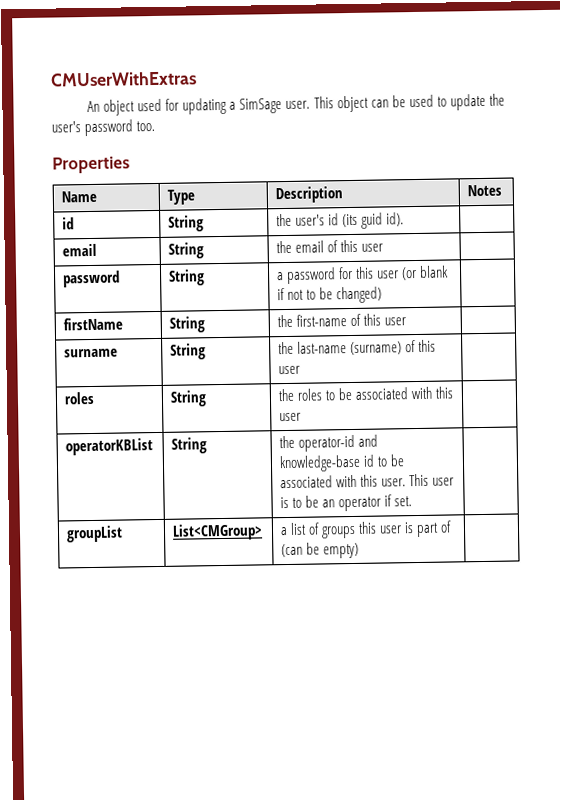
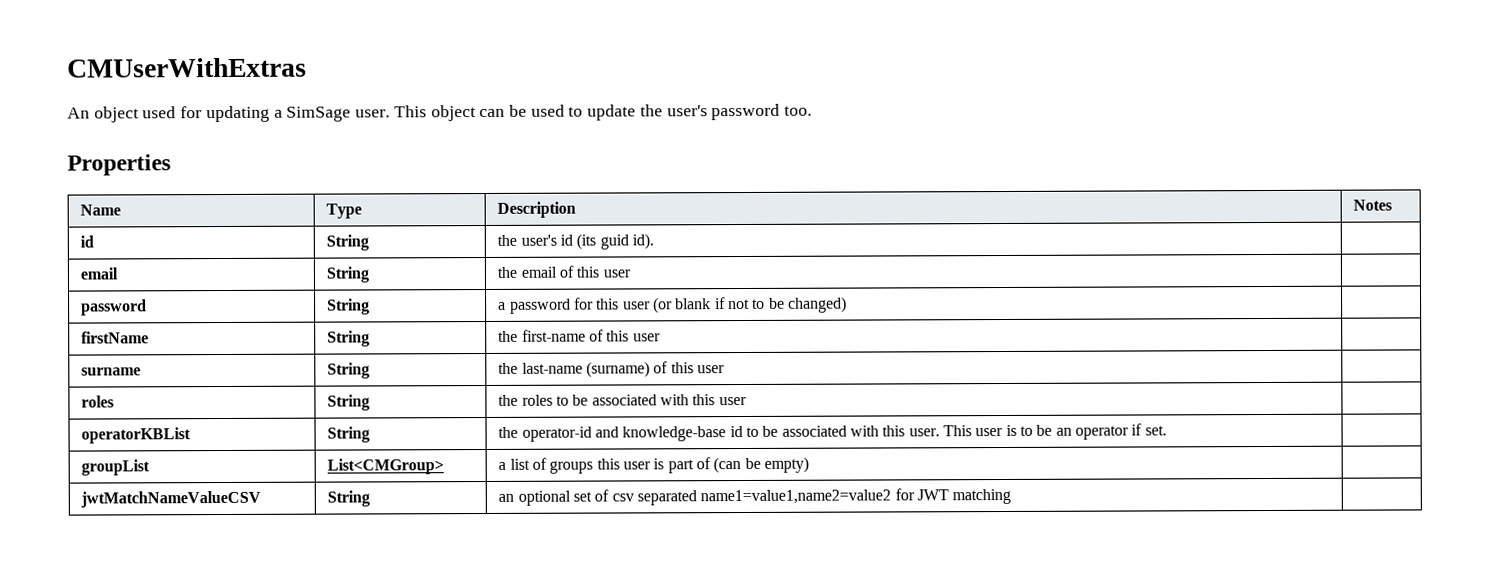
(360, 550) none -> [80,490,262,508] [327,490,371,507] [498,488,1012,506] // jwtMatchNameValueCSV | String | an optional set of csv separated name1=value1,name2=value2 for JWT matching |

